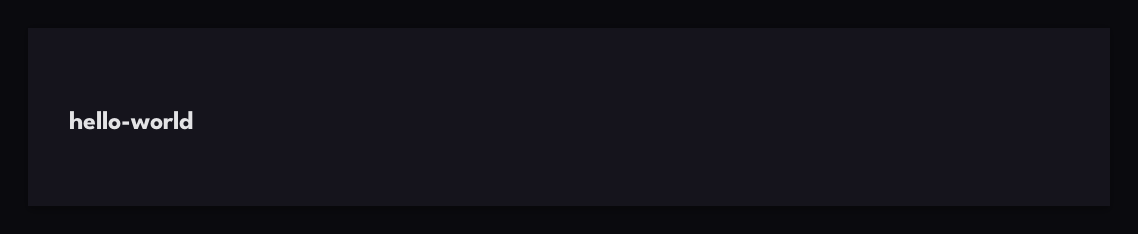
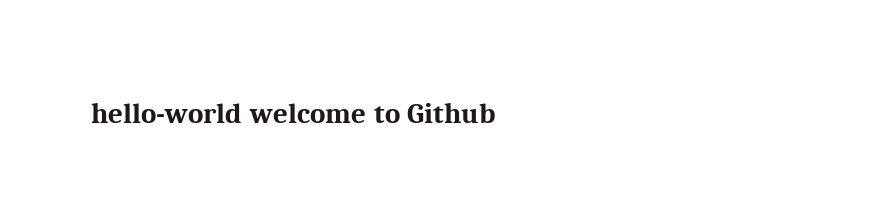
(194, 120) none -> [248,102,496,123] welcome to Github

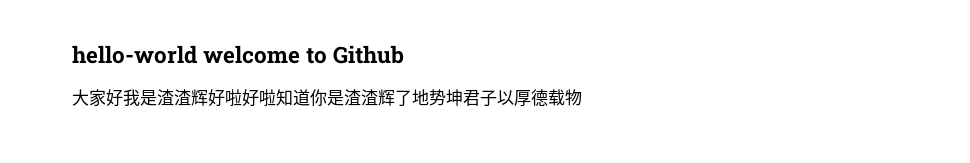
(496, 112) none -> [72,89,582,107] // 大家好我是渣渣辉好啦好啦知道你是渣渣辉了地势坤君子以厚德载物

